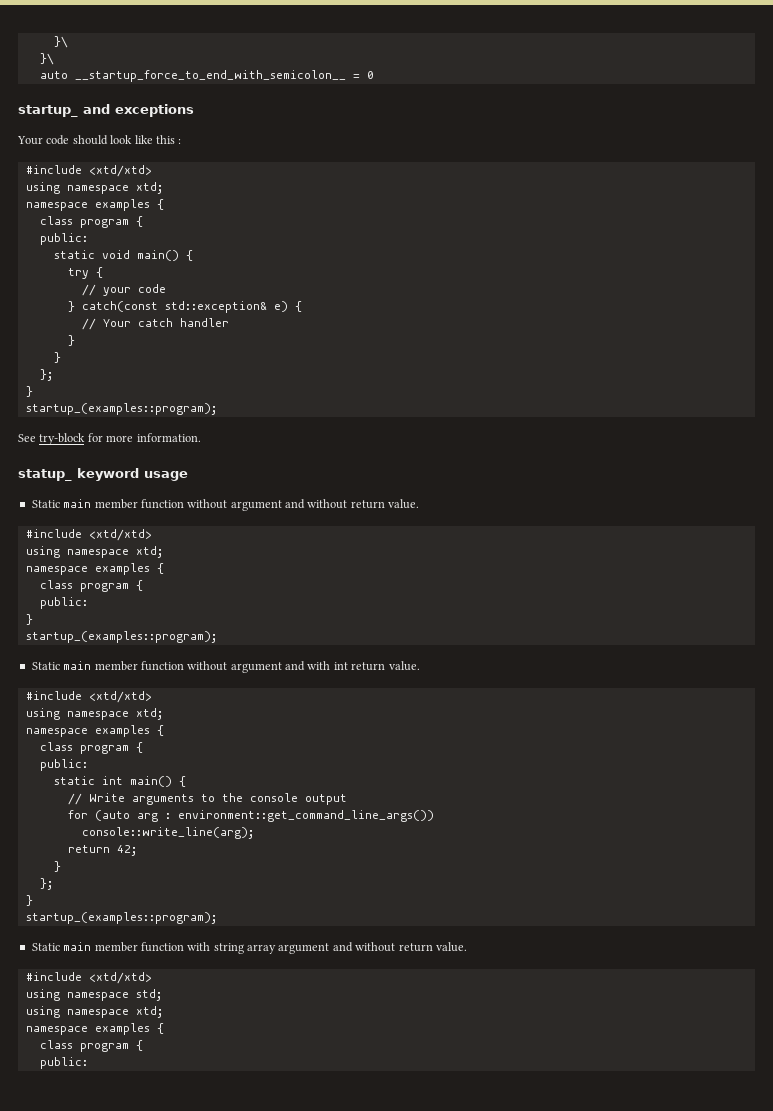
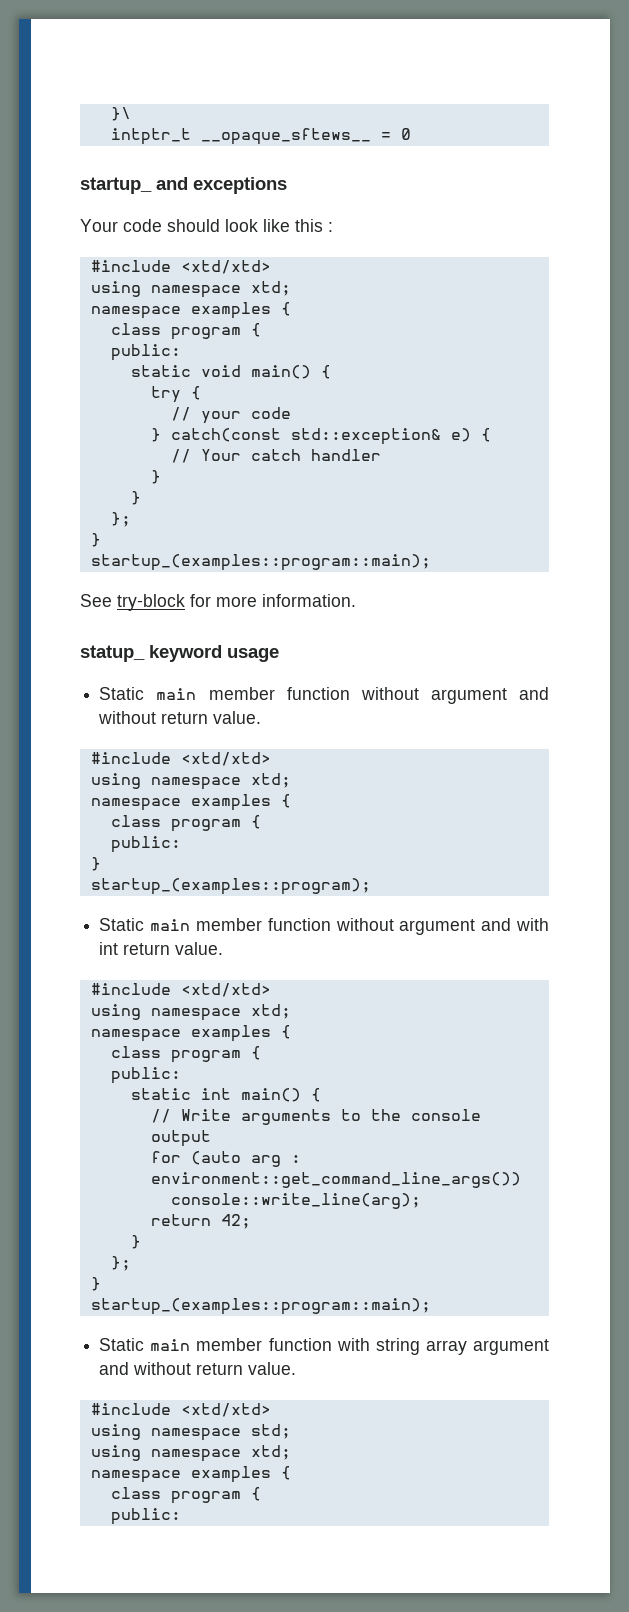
[53,36,68,48] [39,53,54,65] [39,70,346,82] }\ // }\ // auto __startup_force_to_end_with_semicolon__ -> [110,107,131,121] [110,128,371,145] }\ // intptr_t __opaque_sftews__
[25,403,217,415] startup_(examples::program); -> [90,554,431,571] startup_(examples::program::main);
[25,912,217,924] startup_(examples::program); -> [90,1298,431,1315] startup_(examples::program::main);

